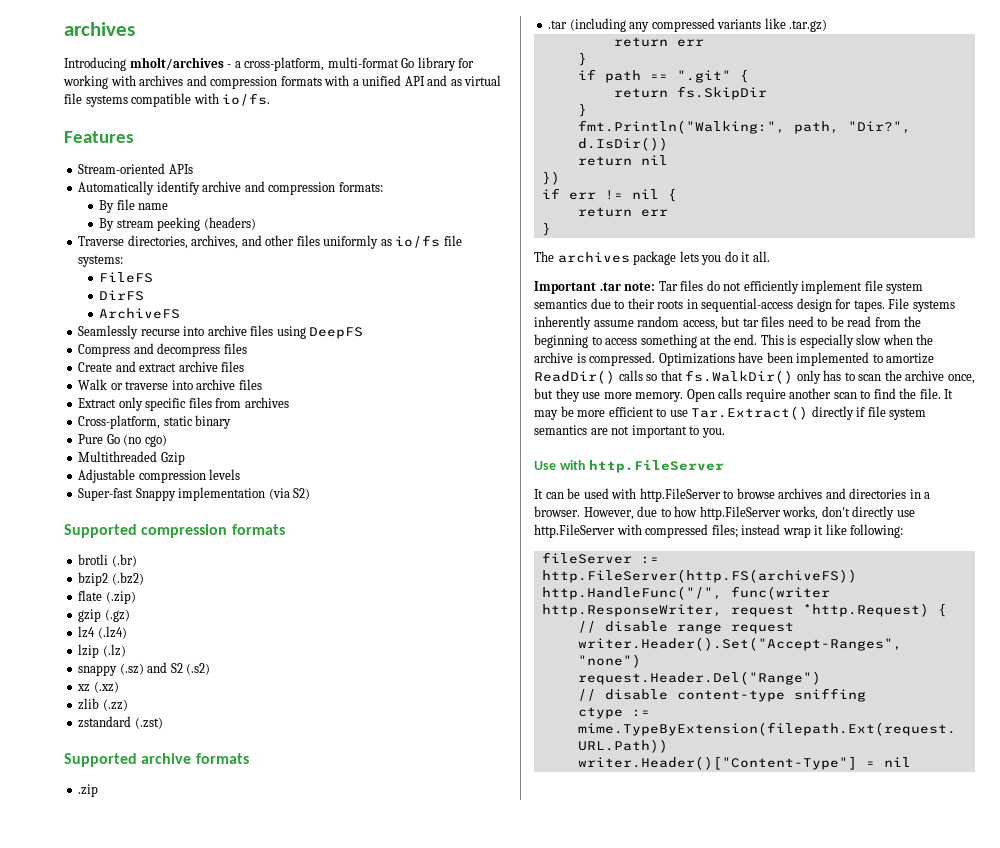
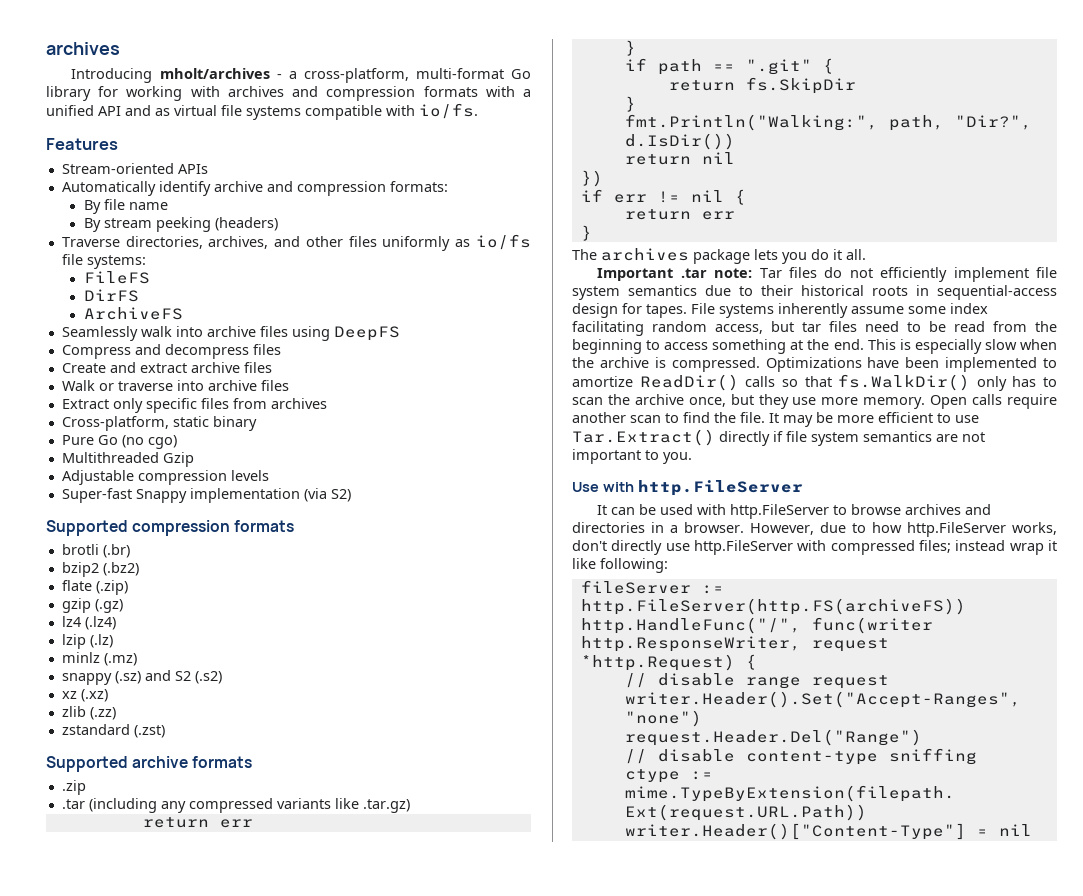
[140,329,180,336] recurse -> [140,326,172,337] walk
(126, 650) none -> [61,652,137,666] // minlz (.mz)
(655, 303) none -> [801,285,864,296] historical
(634, 323) none -> [908,303,988,314] [572,321,644,336] some index facilitating

